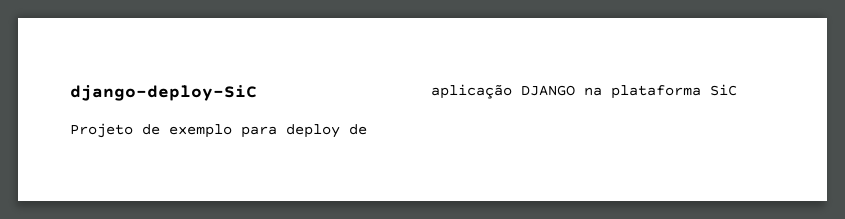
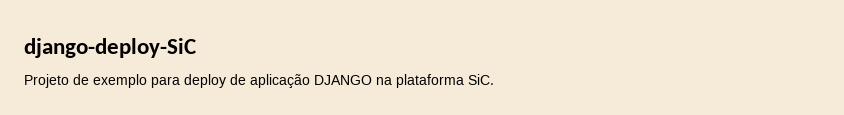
[710,84,737,96] SiC -> [468,74,494,85] SiC.

